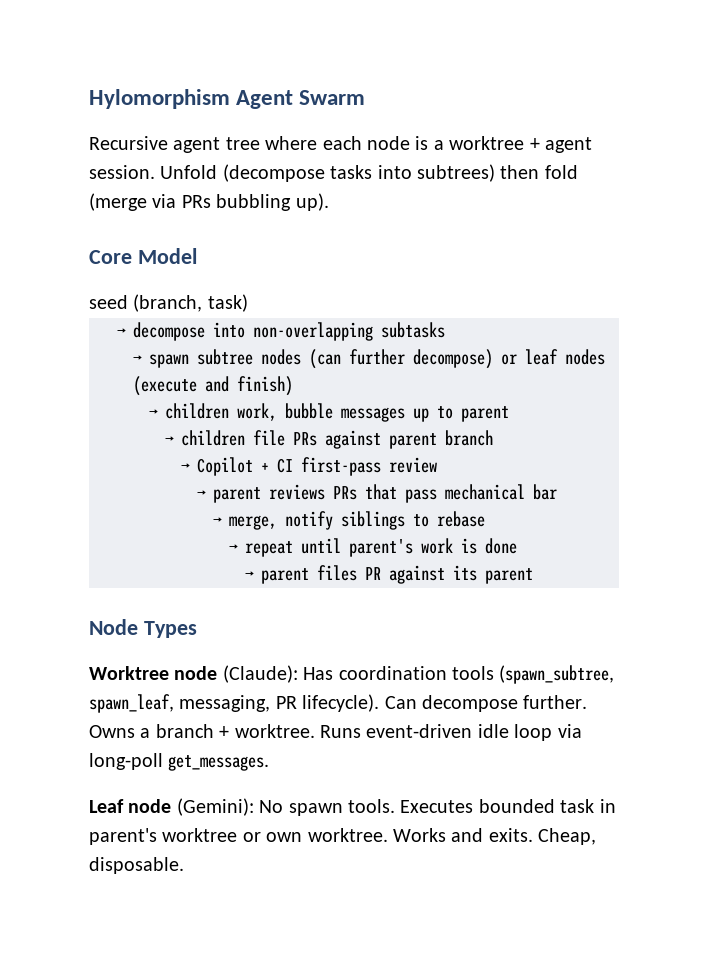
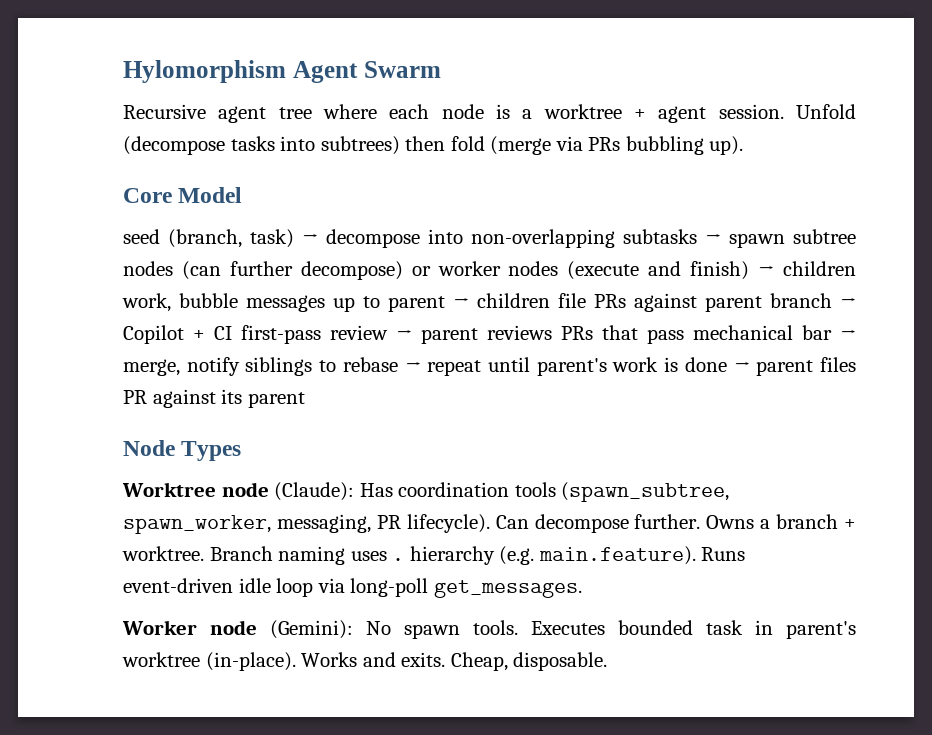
(248, 303) // -> (294, 238) none
(445, 330) // -> (697, 236) none
[525,349,558,365] leaf -> [437,261,501,276] worker
(293, 386) // -> (750, 270) none
(509, 414) // -> (445, 304) none
(493, 438) // -> (832, 300) none
(437, 465) // -> (388, 332) none
(557, 492) // -> (832, 332) none
(485, 519) // -> (398, 364) none
(517, 546) // -> (727, 364) none
[89,694,174,713] spawn_leaf, -> [123,515,271,534] spawn_worker,
(315, 731) none -> [209,546,696,565] Branch naming uses . hierarchy (e.g. main.feature).
[89,799,124,813] Leaf -> [122,620,197,635] Worker
[242,828,388,842] or own worktree. -> [205,652,296,671] (in-place).

